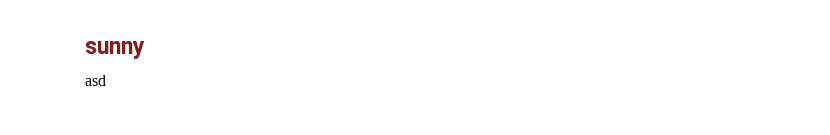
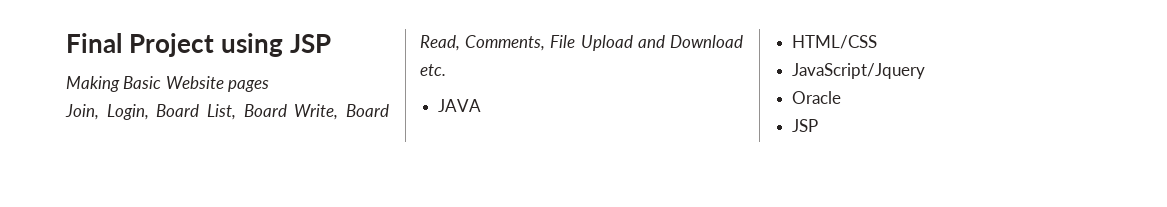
[85,41,145,59] [85,75,106,86] sunny // asd -> [66,33,332,57] [66,76,270,92] [65,104,389,120] [420,35,743,51] [420,64,446,76] [438,99,482,112] [792,35,878,49] [792,63,926,79] [792,91,842,104] [792,119,819,132] Final Project using JSP // Making Basic Website pages // Join, Login, Board List, Board Write, Board Read, Comments, File Upload and Download etc. // JAVA // HTML/CSS // JavaScript/Jquery // Oracle // JSP

